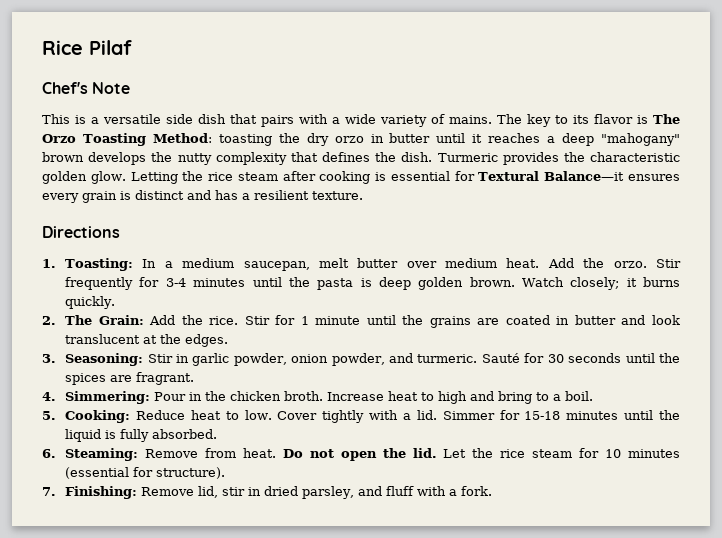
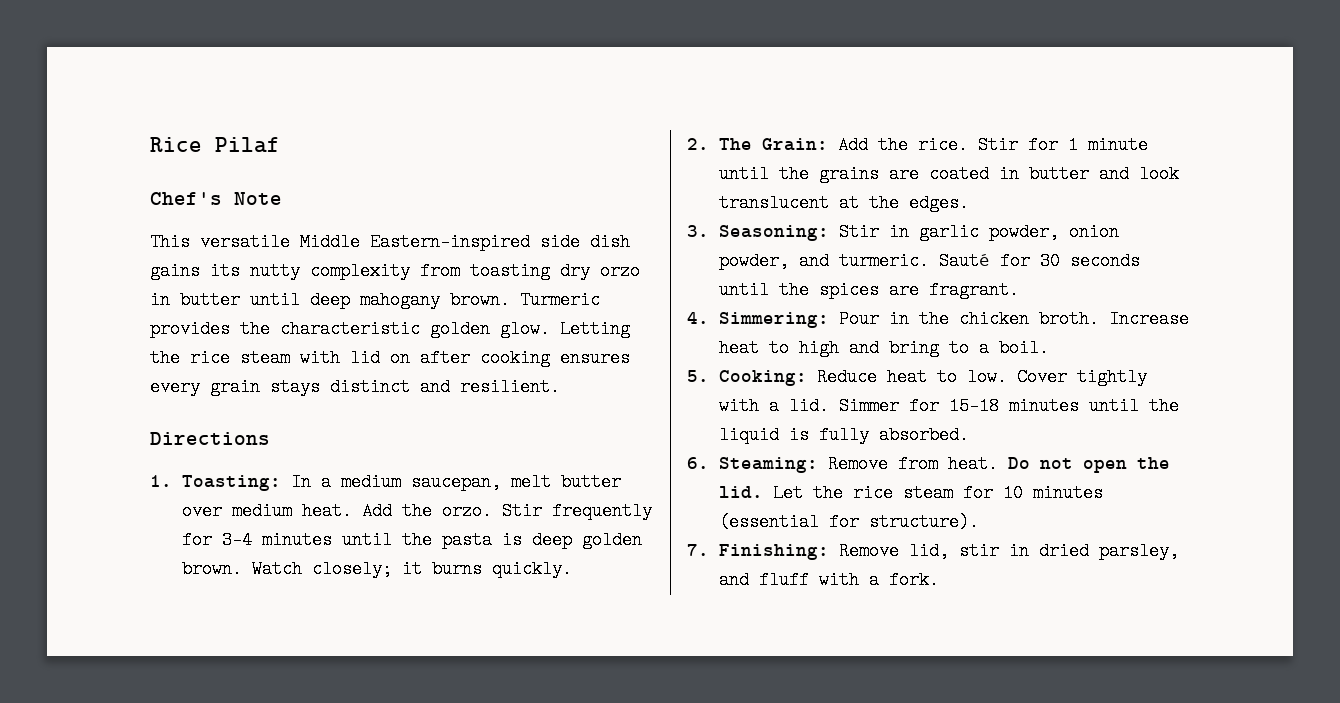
[75,114,680,127] [42,133,300,146] is a versatile side dish that pairs with a wide variety of mains. The key to its flavor is The Orzo Toasting Method: toasting the -> [200,233,630,251] [150,262,550,280] versatile Middle Eastern-inspired side dish gains its nutty complexity from toasting
[472,133,680,146] [42,152,433,165] it reaches a deep "mahogany" brown develops the nutty complexity that defines the dish. -> [310,291,510,309] deep mahogany brown.
[282,171,625,184] after cooking is essential for Textural Balance—it -> [300,349,550,367] with lid on after cooking
[120,191,131,200] is -> [270,378,320,396] stays
[215,190,363,200] has a resilient texture. -> [460,378,560,396] resilient.

